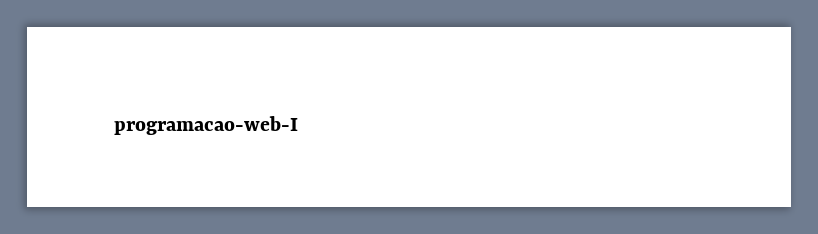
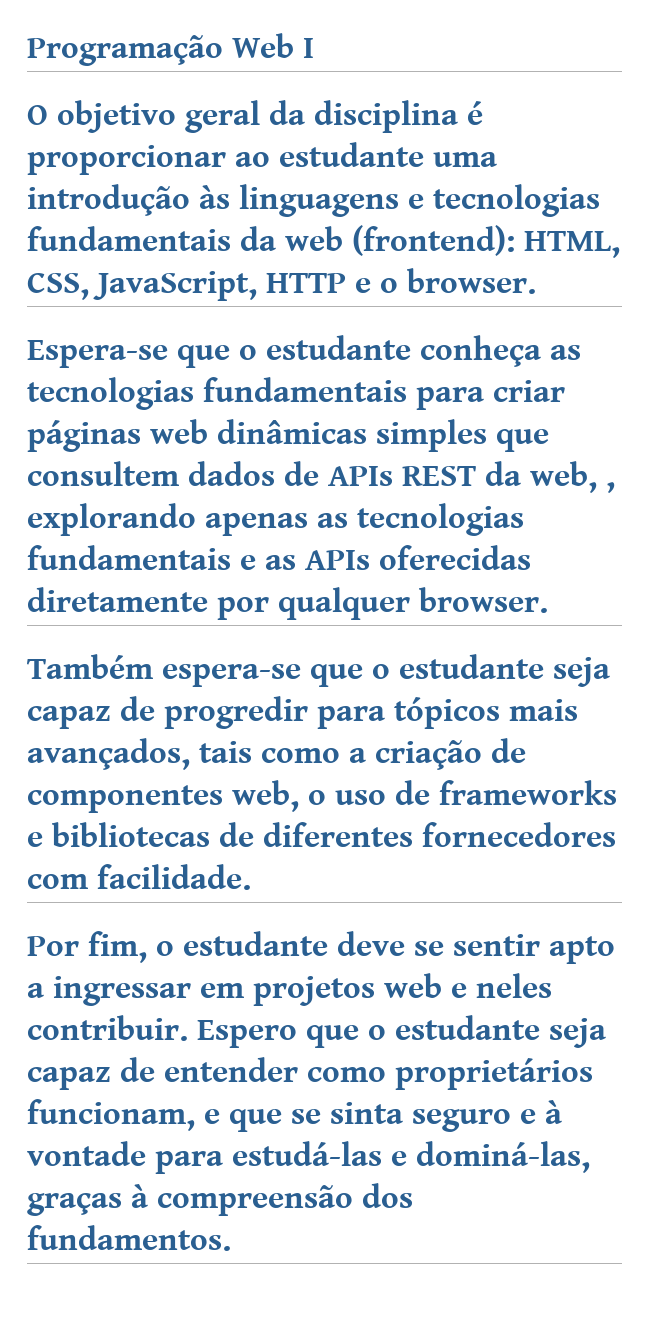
[114,116,298,135] programacao-web-I -> [27,33,314,66] [27,100,483,133] [27,142,497,175] [27,184,600,217] [27,225,620,258] [27,268,536,301] [27,335,581,368] [27,377,565,410] [27,419,549,452] [27,461,615,493] [27,503,524,536] [27,545,531,570] [27,587,548,620] [27,654,610,687] [27,696,578,729] [27,738,526,770] [27,780,617,813] [27,822,616,847] [27,864,251,890] [27,931,615,964] [27,973,552,1006] [27,1015,606,1048] [27,1057,593,1090] [27,1099,562,1132] [27,1141,590,1174] [27,1183,413,1216] [27,1225,231,1251] Programação Web I // O objetivo geral da disciplina é proporcionar ao estudante uma introdução às linguagens e tecnologias fundamentais da web (frontend): HTML, CSS, JavaScript, HTTP e o browser. // Espera-se que o estudante conheça as tecnologias fundamentais para criar páginas web dinâmicas simples que consultem dados de APIs REST da web, , explorando apenas as tecnologias fundamentais e as APIs oferecidas diretamente por qualquer browser. // Também espera-se que o estudante seja capaz de progredir para tópicos mais avançados, tais como a criação de componentes web, o uso de frameworks e bibliotecas de diferentes fornecedores com facilidade. // Por fim, o estudante deve se sentir apto a ingressar em projetos web e neles contribuir. Espero que o estudante seja capaz de entender como proprietários funcionam, e que se sinta seguro e à vontade para estudá-las e dominá-las, graças à compreensão dos fundamentos.

